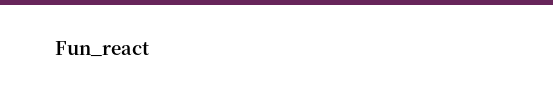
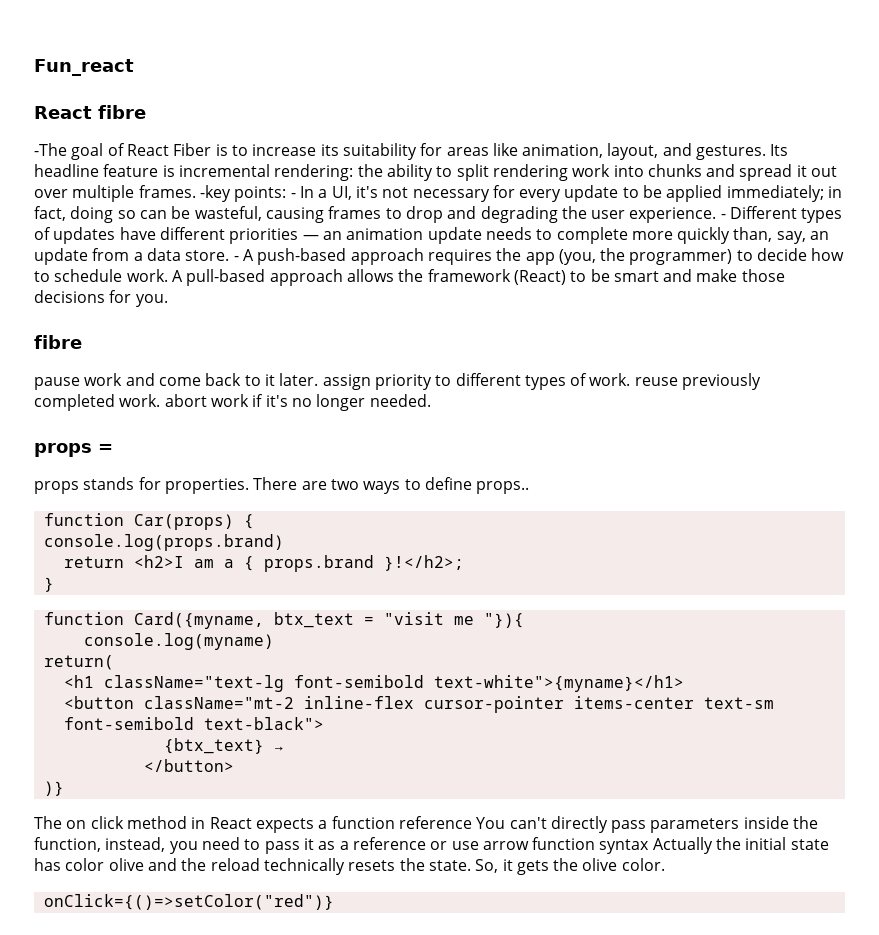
(149, 49) none -> [34,105,146,119] [34,143,789,160] [34,164,838,181] [34,185,843,202] [34,206,843,223] [34,227,830,244] [34,248,845,265] [34,269,785,286] [34,290,168,307] [34,335,82,349] [34,373,762,390] [34,394,431,411] [34,443,113,457] [34,477,530,494] [43,513,254,530] [43,534,284,551] [63,555,464,572] [43,577,54,592] [43,612,524,629] [83,633,274,650] [43,655,114,670] [63,675,684,692] [63,696,774,713] [63,717,324,730] [163,738,284,754] [143,759,234,772] [43,781,64,796] [34,816,819,833] [34,837,829,854] [34,858,665,875] [43,894,334,910] // React fibre // -The goal of React Fiber is to increase its suitability for areas like animation, layout, and gestures. Its headline feature is incremental rendering: the ability to split rendering work into chunks and spread it out over multiple frames. -key points: - In a UI, it's not necessary for every update to be applied immediately; in fact, doing so can be wasteful, causing frames to drop and degrading the user experience. - Different types of updates have different priorities — an animation update needs to complete more quickly than, say, an update from a data store. - A push-based approach requires the app (you, the programmer) to decide how to schedule work. A pull-based approach allows the framework (React) to be smart and make those decisions for you. // fibre // pause work and come back to it later. assign priority to different types of work. reuse previously completed work. abort work if it's no longer needed. // props = // props stands for properties. There are two ways to define props.. // function Car(props) { // console.log(props.brand) // return <h2>I am a { props.brand }!</h2>; // } // function Card({myname, btx_text = "visit me "}){ // console.log(myname) // return( // <h1 className="text-lg font-semibold text-white">{myname}</h1> // <button className="mt-2 inline-flex cursor-pointer items-center text-sm font-semibold text-black"> // {btx_text} → // </button> // )} // The on click method in React expects a function reference You can't directly pass parameters inside the function, instead, you need to pass it as a reference or use arrow function syntax Actually the initial state has color olive and the reload technically resets the state. So, it gets the olive color. // onClick={()=>setColor("red")}

